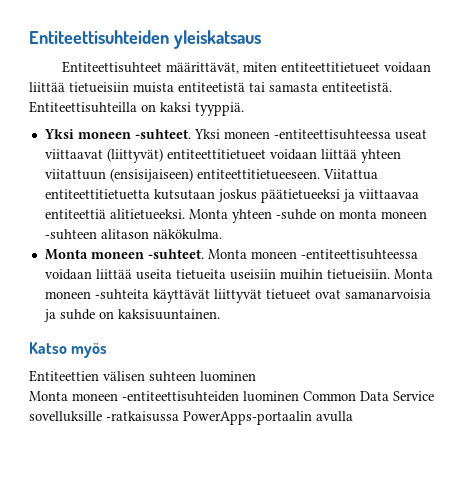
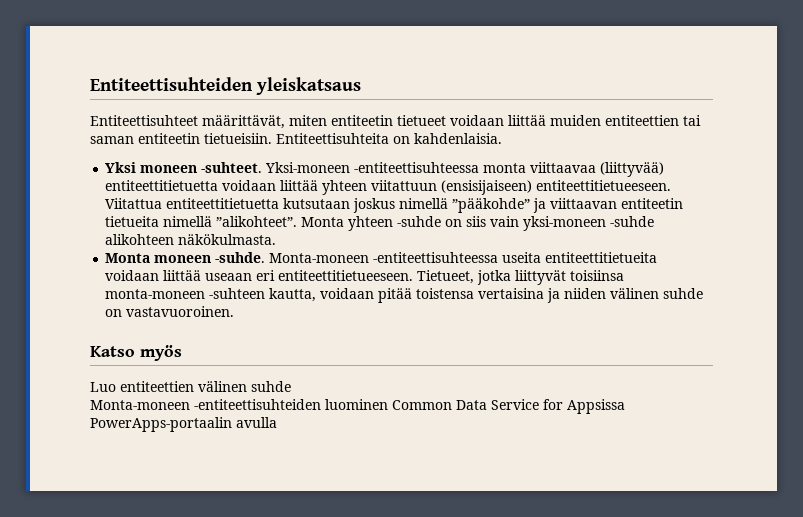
[280,62,431,73] [29,82,392,93] [29,101,244,116] [43,129,427,140] [44,148,266,163] entiteettitietueet voidaan liittää tietueisiin muista entiteetistä tai samasta entiteetistä. Entiteettisuhteilla on kaksi tyyppiä. // Yksi moneen -suhteet. Yksi moneen -entiteettisuhteessa useat viittaavat (liittyvät) entiteettitietueet -> [331,115,701,126] [90,133,502,144] [105,162,665,177] [105,180,219,191] entiteetin tietueet voidaan liittää muiden entiteettien tai saman entiteetin tietueisiin. Entiteettisuhteita on kahdenlaisia. // Yksi moneen -suhteet. Yksi-moneen -entiteettisuhteessa monta viittaavaa (liittyvää) entiteettitietuetta
[260,189,419,203] [44,209,427,223] [44,229,222,240] [44,249,418,260] [44,269,433,280] [44,289,431,303] [43,309,56,322] päätietueeksi ja viittaavaa entiteettiä alitietueeksi. Monta yhteen -suhde on monta moneen -suhteen alitason näkökulma. // Monta moneen -suhteet. Monta moneen -entiteettisuhteessa voidaan liittää useita tietueita useisiin muihin tietueisiin. Monta moneen -suhteita käyttävät liittyvät tietueet ovat samanarvoisia ja -> [399,198,684,213] [105,216,655,231] [105,234,277,245] [105,252,658,263] [105,270,625,285] [105,288,660,303] nimellä ”pääkohde” ja viittaavan entiteetin tietueita nimellä ”alikohteet”. Monta yhteen -suhde on siis vain yksi-moneen -suhde alikohteen näkökulmasta. // Monta moneen -suhde. Monta-moneen -entiteettisuhteessa useita entiteettitietueita voidaan liittää useaan eri entiteettitietueeseen. Tietueet, jotka liittyvät toisiinsa monta-moneen -suhteen kautta, voidaan pitää toistensa vertaisina ja niiden välinen
[117,309,220,320] kaksisuuntainen. -> [126,306,235,317] vastavuoroinen.
[29,370,256,382] [29,391,118,401] Entiteettien välisen suhteen luominen // Monta moneen -> [90,381,291,392] [90,400,190,410] Luo entiteettien välinen suhde // Monta-moneen
[29,411,179,422] sovelluksille -ratkaisussa -> [543,399,625,414] for Appsissa

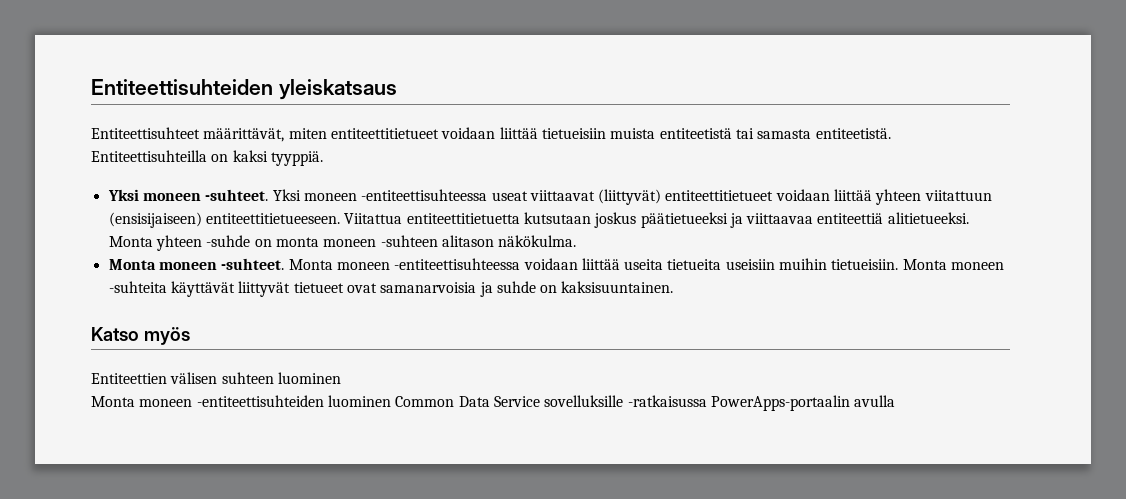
[331,115,701,126] [90,133,502,144] [105,162,665,177] [105,180,219,191] entiteetin tietueet voidaan liittää muiden entiteettien tai saman entiteetin tietueisiin. Entiteettisuhteita on kahdenlaisia. // Yksi moneen -suhteet. Yksi-moneen -entiteettisuhteessa monta viittaavaa (liittyvää) entiteettitietuetta -> [330,127,891,139] [91,150,323,166] [107,189,774,205] entiteettitietueet voidaan liittää tietueisiin muista entiteetistä tai samasta entiteetistä. Entiteettisuhteilla on kaksi tyyppiä. // Yksi moneen -suhteet. Yksi moneen -entiteettisuhteessa useat viittaavat (liittyvät) entiteettitietueet
[399,198,684,213] [105,216,655,231] [105,234,277,245] [105,252,658,263] [105,270,625,285] [105,288,660,303] nimellä ”pääkohde” ja viittaavan entiteetin tietueita nimellä ”alikohteet”. Monta yhteen -suhde on siis vain yksi-moneen -suhde alikohteen näkökulmasta. // Monta moneen -suhde. Monta-moneen -entiteettisuhteessa useita entiteettitietueita voidaan liittää useaan eri entiteettitietueeseen. Tietueet, jotka liittyvät toisiinsa monta-moneen -suhteen kautta, voidaan pitää toistensa vertaisina ja niiden välinen -> [640,212,969,228] [108,235,577,251] [108,258,1005,270] [108,281,493,297] päätietueeksi ja viittaavaa entiteettiä alitietueeksi. Monta yhteen -suhde on monta moneen -suhteen alitason näkökulma. // Monta moneen -suhteet. Monta moneen -entiteettisuhteessa voidaan liittää useita tietueita useisiin muihin tietueisiin. Monta moneen -suhteita käyttävät liittyvät tietueet ovat samanarvoisia ja
[126,306,235,317] vastavuoroinen. -> [561,281,674,293] kaksisuuntainen.
[90,381,291,392] [90,400,190,410] Luo entiteettien välinen suhde // Monta-moneen -> [91,372,341,384] [91,396,193,407] Entiteettien välisen suhteen luominen // Monta moneen
[543,399,625,414] for Appsissa -> [544,395,707,407] sovelluksille -ratkaisussa

